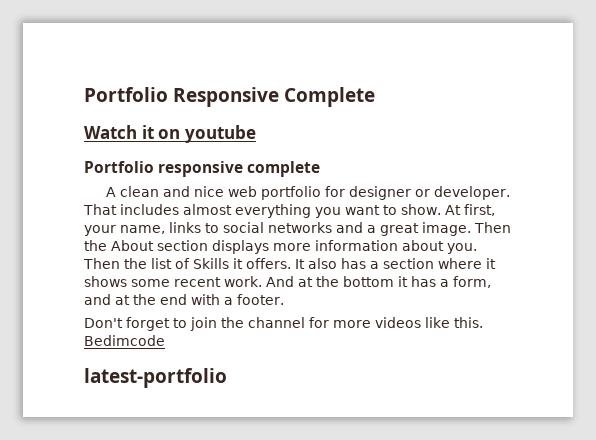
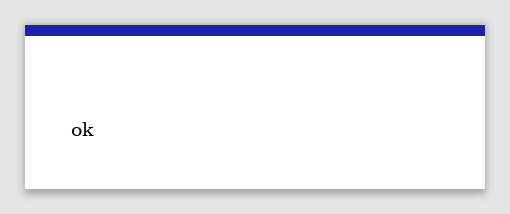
[84,87,376,107] [84,125,256,143] [84,161,321,177] [106,186,511,200] [83,204,495,218] [84,222,511,236] [84,240,477,254] [83,258,496,269] [84,276,491,288] [84,294,284,305] [84,317,483,331] [84,335,165,346] [84,368,227,388] Portfolio Responsive Complete // Watch it on youtube // Portfolio responsive complete // A clean and nice web portfolio for designer or developer. That includes almost everything you want to show. At first, your name, links to social networks and a great image. Then the About section displays more information about you. Then the list of Skills it offers. It also has a section where it shows some recent work. And at the bottom it has a form, and at the end with a footer. // Don't forget to join the channel for more videos like this. Bedimcode // latest-portfolio -> [71,122,94,136] ok

